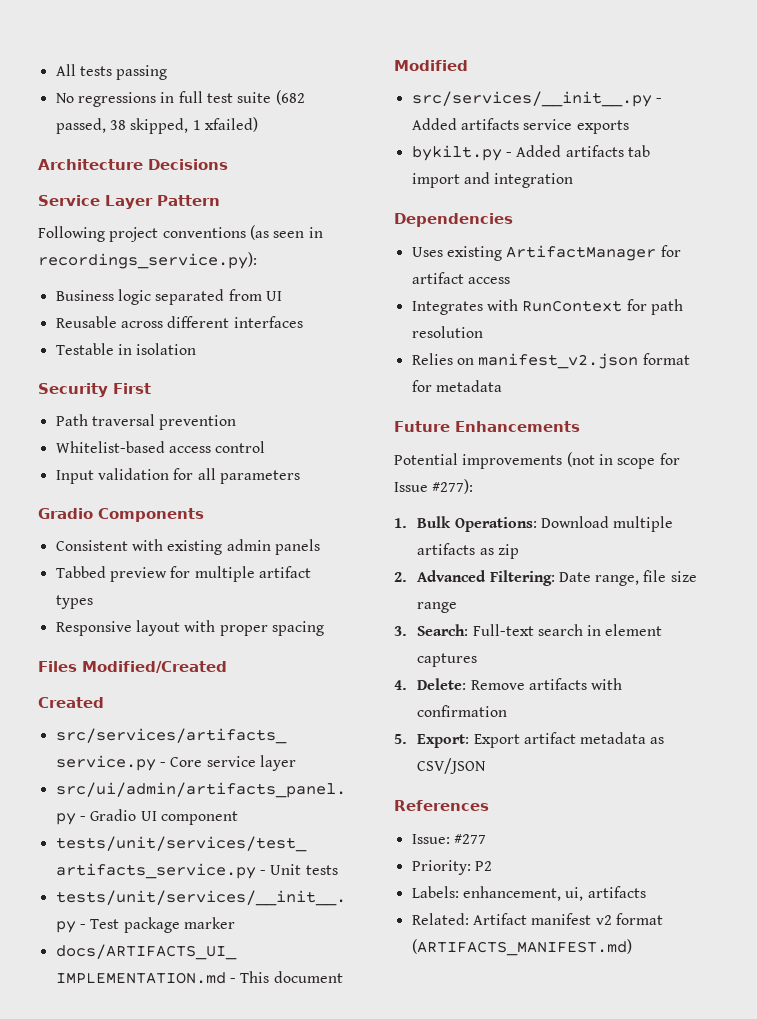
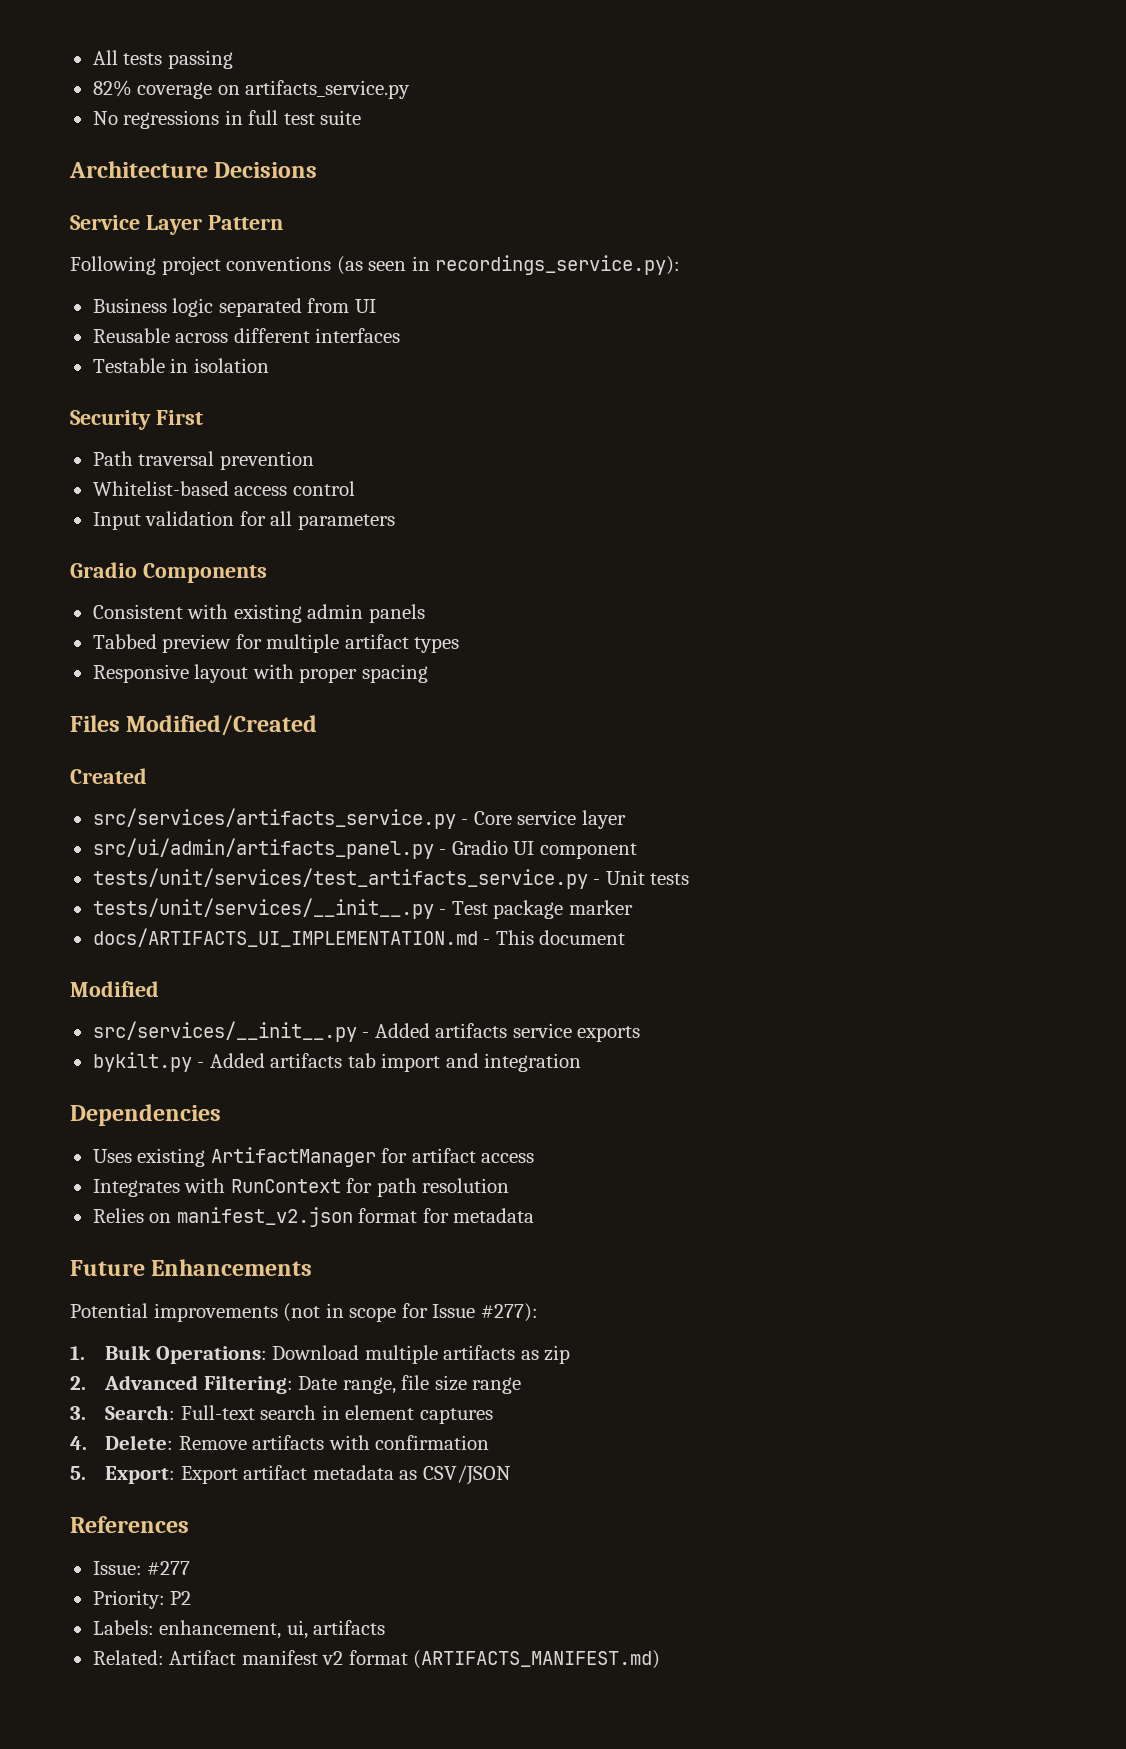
(168, 72) none -> [92,80,411,99] // 82% coverage on artifacts_service.py
[275,90,305,105] [55,117,258,134] (682 passed, 38 skipped, 1 xfailed) -> (362, 117) none

